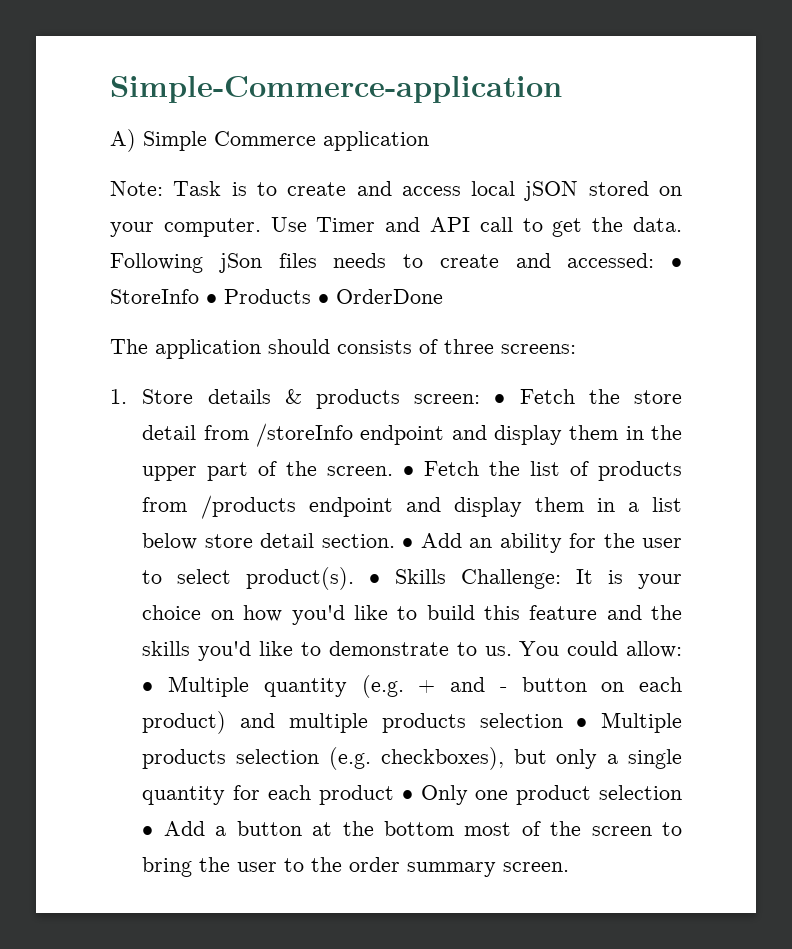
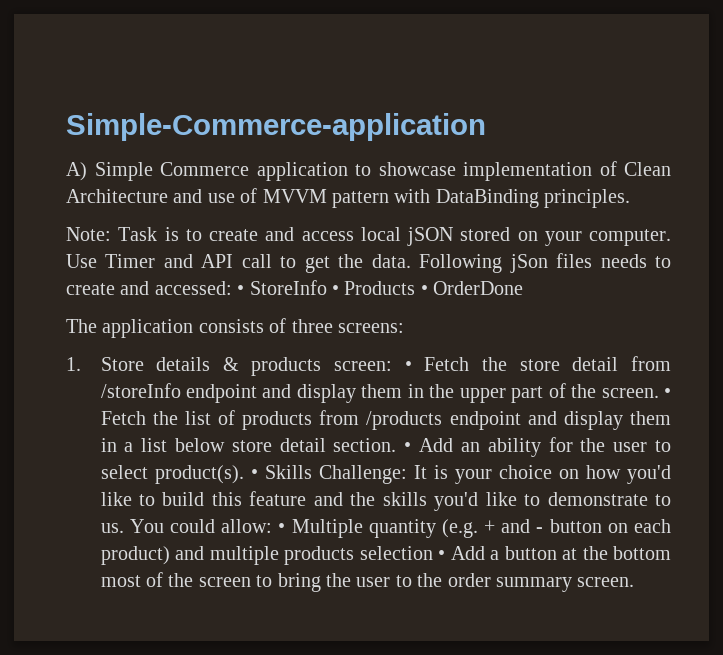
(429, 141) none -> [355,161,671,181] [66,188,631,208] to showcase implementation of Clean Architecture and use of MVVM pattern with DataBinding principles.
[268,339,330,354] should -> (194, 328) none
[601,712,682,733] [142,747,682,770] [142,785,682,805] [142,826,154,836] Multiple products selection (e.g. checkboxes), but only a single quantity for each product • Only one product selection • -> (446, 555) none

